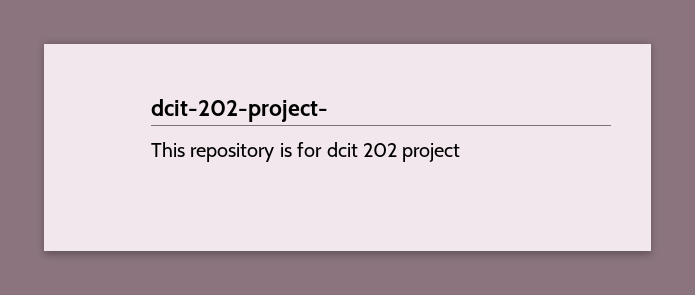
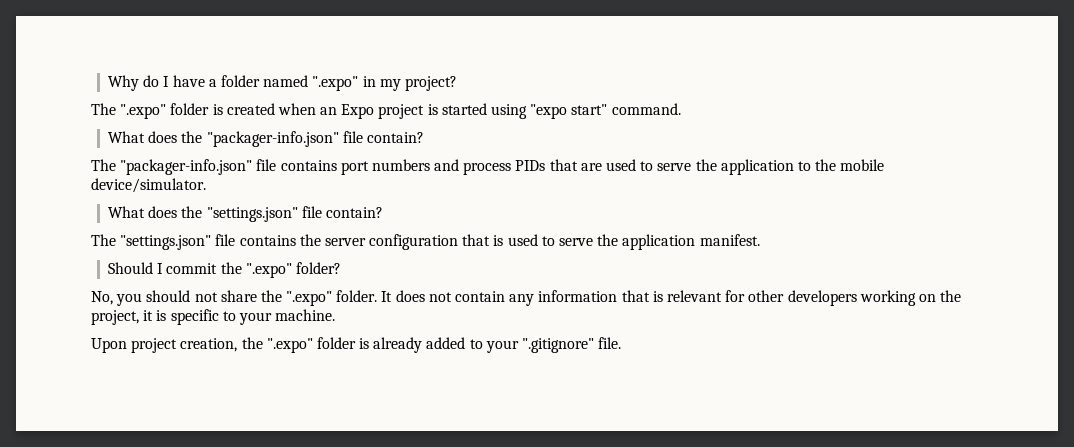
[151,99,328,122] [151,142,461,162] dcit-202-project- // This repository is for dcit 202 project -> [108,75,457,91] [91,103,681,119] [108,131,425,147] [91,159,885,175] [91,178,206,193] [108,206,384,222] [91,234,760,250] [108,262,342,278] [91,290,962,306] [91,309,336,325] [91,337,622,353] Why do I have a folder named ".expo" in my project? // The ".expo" folder is created when an Expo project is started using "expo start" command. // What does the "packager-info.json" file contain? // The "packager-info.json" file contains port numbers and process PIDs that are used to serve the application to the mobile device/simulator. // What does the "settings.json" file contain? // The "settings.json" file contains the server configuration that is used to serve the application manifest. // Should I commit the ".expo" folder? // No, you should not share the ".expo" folder. It does not contain any information that is relevant for other developers working on the project, it is specific to your machine. // Upon project creation, the ".expo" folder is already added to your ".gitignore" file.

